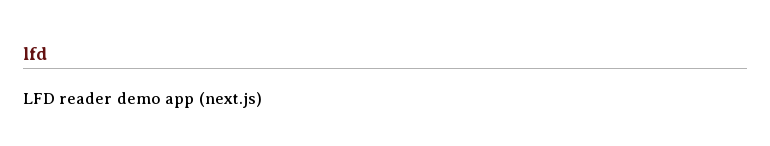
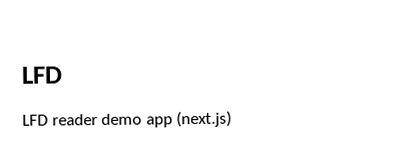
[23,47,47,60] lfd -> [21,66,62,84] LFD

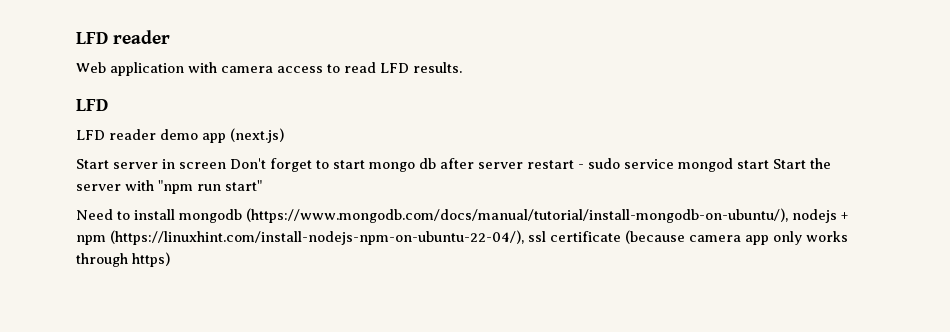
[21,66,62,84] LFD -> [76,30,170,44] [76,62,462,76] [76,99,108,111] LFD reader // Web application with camera access to read LFD results. // LFD
(233, 119) none -> [76,158,831,172] [76,180,262,194] [76,208,848,223] [76,230,848,245] [76,252,170,267] // Start server in screen Don't forget to start mongo db after server restart - sudo service mongod start Start the server with "npm run start" // Need to install mongodb (https://www.mongodb.com/docs/manual/tutorial/install-mongodb-on-ubuntu/), nodejs + npm (https://linuxhint.com/install-nodejs-npm-on-ubuntu-22-04/), ssl certificate (because camera app only works through https)

